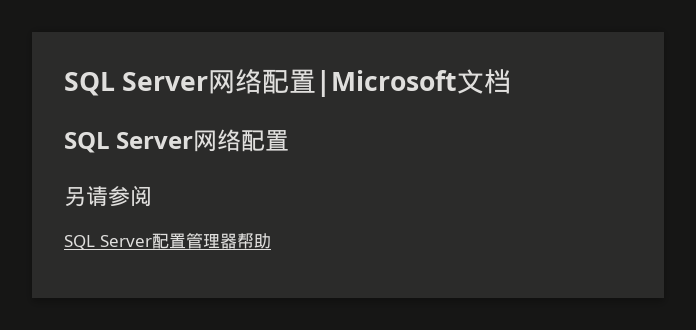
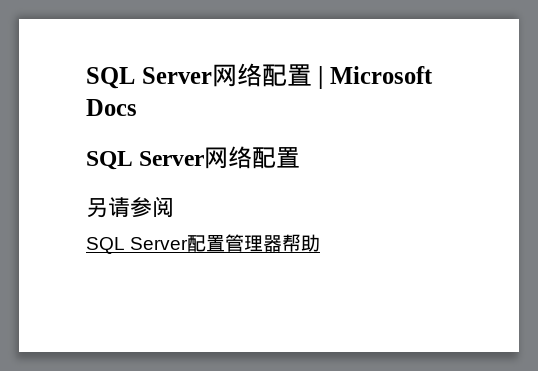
[64,69,512,97] SQL Server网络配置|Microsoft文档 -> [86,63,433,89] [86,99,137,116] SQL Server网络配置 | Microsoft Docs

